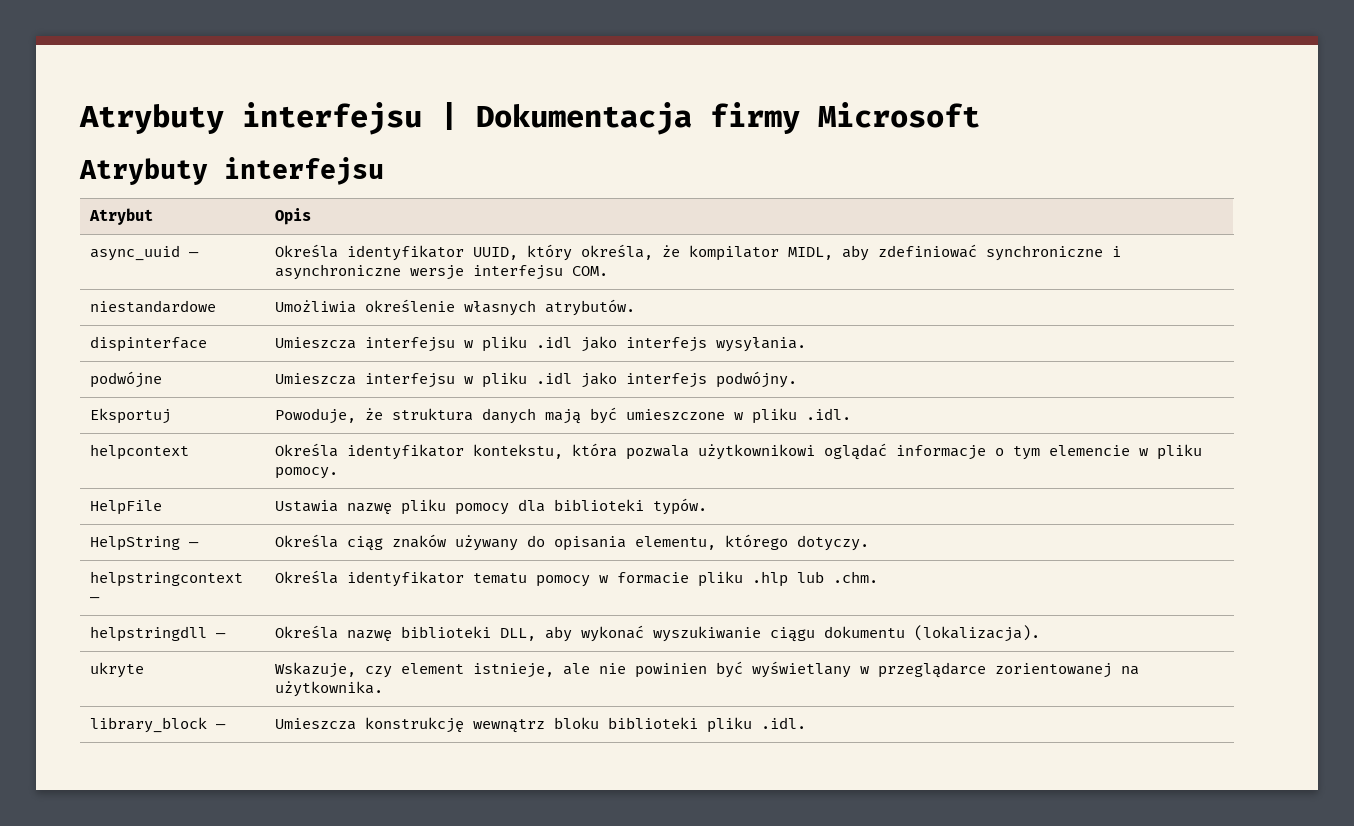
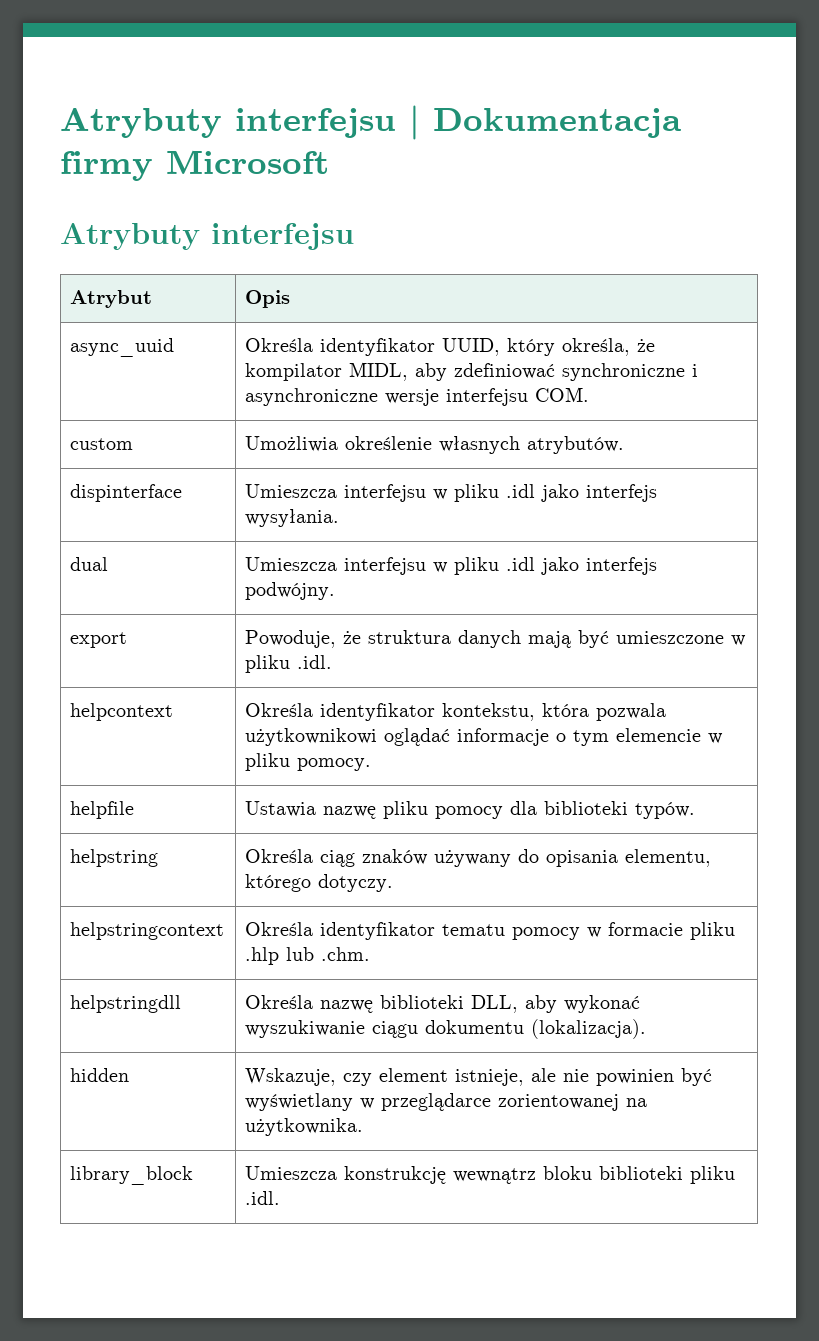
[189,252,200,257] — -> (175, 347) none
[90,300,217,313] niestandardowe -> [70,438,134,450] custom
[90,371,163,388] podwójne -> [70,557,109,571] dual
[90,408,172,424] Eksportuj -> [70,632,128,648] export
[90,500,163,515] HelpFile -> [70,801,135,819] helpfile
[90,536,200,551] HelpString — -> [70,849,159,867] helpstring
[90,597,101,602] — -> (225, 931) none
[216,633,227,638] — -> (182, 1004) none
[90,662,145,678] ukryte -> [70,1068,130,1082] hidden
[216,724,227,729] — -> (194, 1175) none

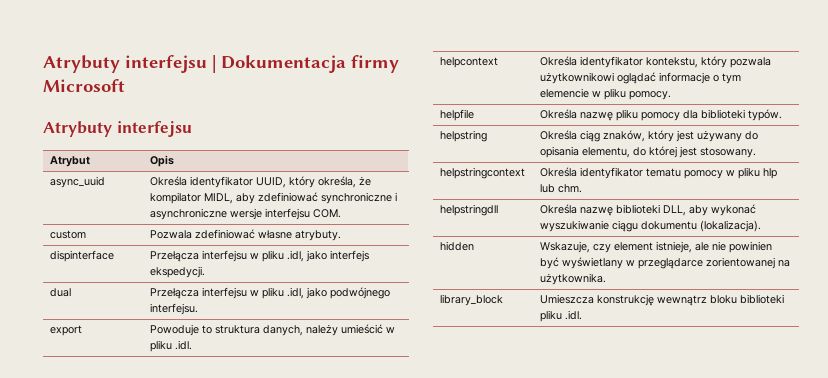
[245,436,625,454] Umożliwia określenie własnych atrybutów. -> [150,229,342,241] Pozwala zdefiniować własne atrybuty.
[245,484,658,502] [245,509,340,527] Umieszcza interfejsu w pliku .idl jako interfejs wysyłania. -> [150,250,370,262] [150,266,206,278] Przełącza interfejsu w pliku .idl, jako interfejs ekspedycji.
[245,557,658,575] [245,582,336,600] [70,632,128,648] [245,630,725,648] Umieszcza interfejsu w pliku .idl jako interfejs podwójny. // export | Powoduje, że struktura danych mają być umieszczone -> [150,287,391,299] [150,303,199,315] [50,325,83,336] [150,324,384,336] Przełącza interfejsu w pliku .idl, jako podwójnego interfejsu. // export | Powoduje to struktura danych, należy umieścić
[542,703,590,717] która -> [701,56,728,68] który
[245,801,317,817] Ustawia -> [540,109,578,119] Określa
[362,849,429,865] znaków -> [603,130,695,142] znaków, który jest
[245,874,394,892] którego dotyczy. -> [633,146,757,158] do której jest stosowany.
[608,922,736,940] [245,947,371,965] formacie pliku .hlp lub .chm. -> [738,167,778,179] [540,184,583,193] pliku hlp lub chm.

